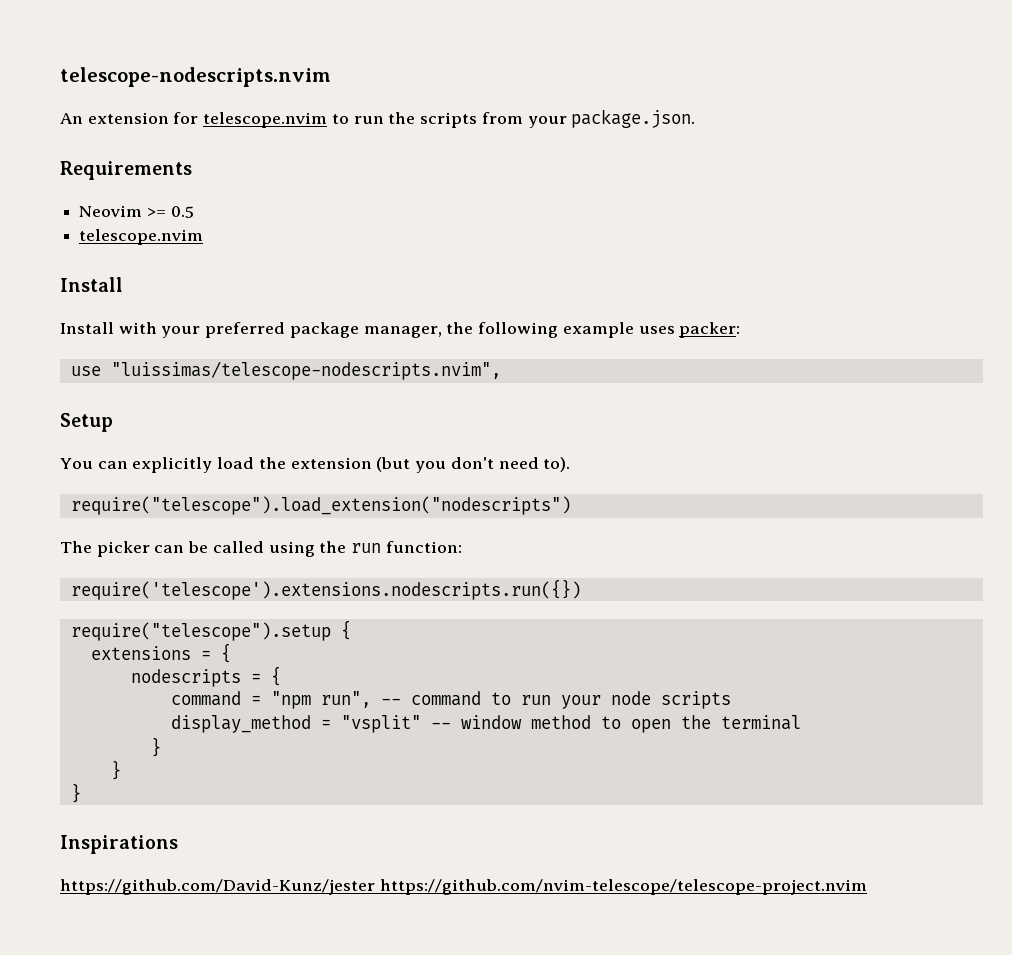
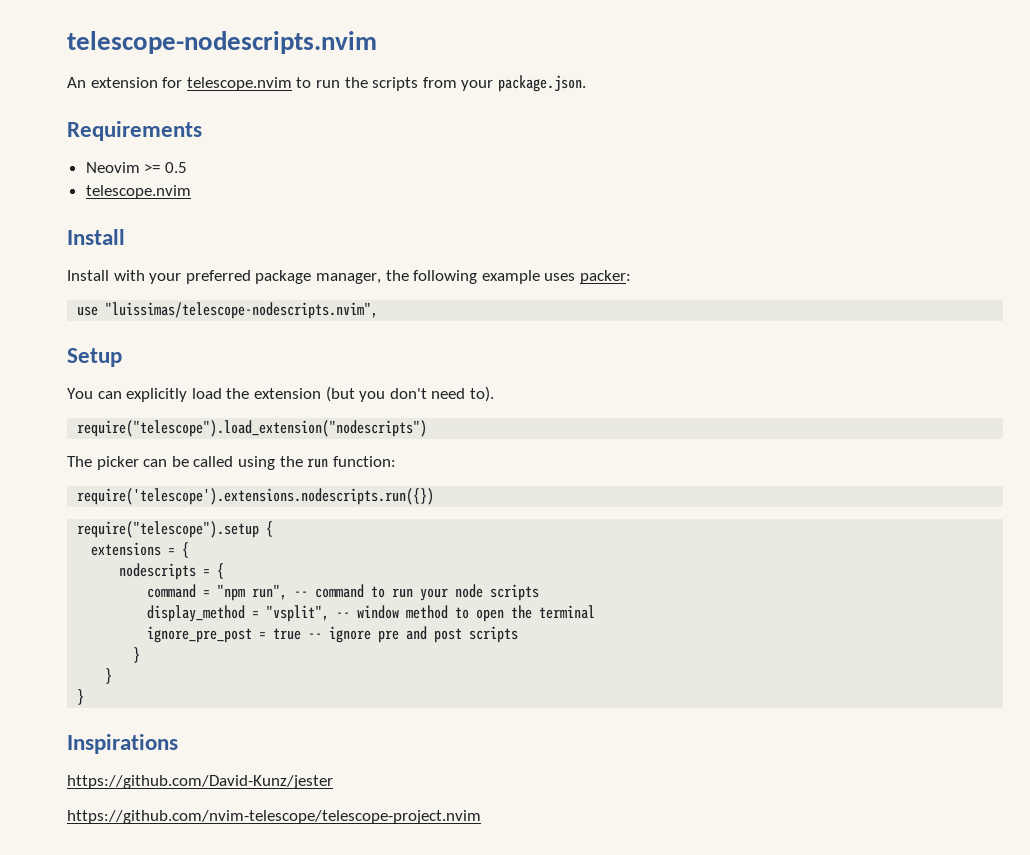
[340,715,421,733] "vsplit" -> [266,605,330,622] "vsplit",
(801, 722) none -> [147,626,519,643] // ignore_pre_post = true -- ignore pre and post scripts
(375, 887) none -> (333, 782) //

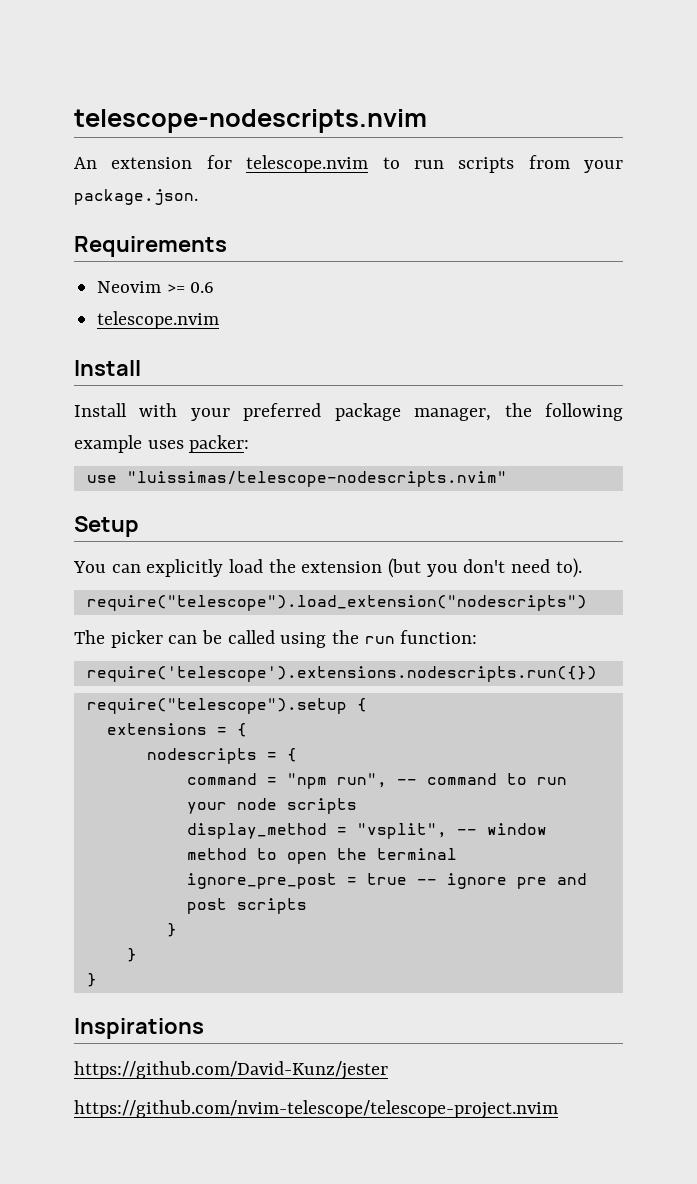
[344,77,368,88] the -> (444, 164) none
[164,162,187,173] 0.5 -> [190,282,215,293] 0.6
[105,302,379,319] "luissimas/telescope-nodescripts.nvim", -> [126,471,507,487] "luissimas/telescope-nodescripts.nvim"

